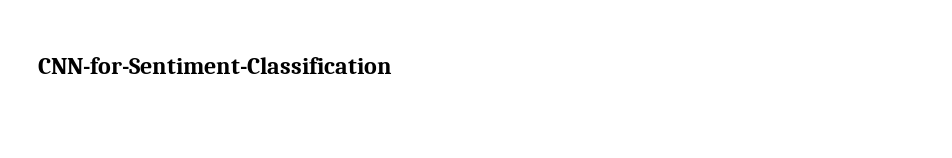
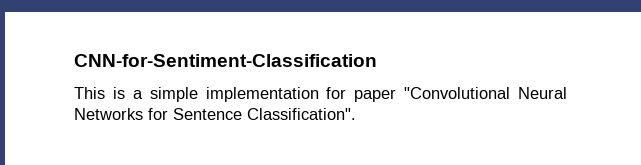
(392, 65) none -> [74,87,567,102] [74,108,356,120] // This is a simple implementation for paper "Convolutional Neural Networks for Sentence Classification".

